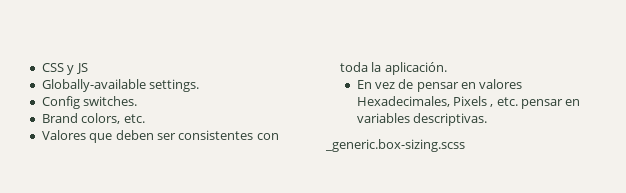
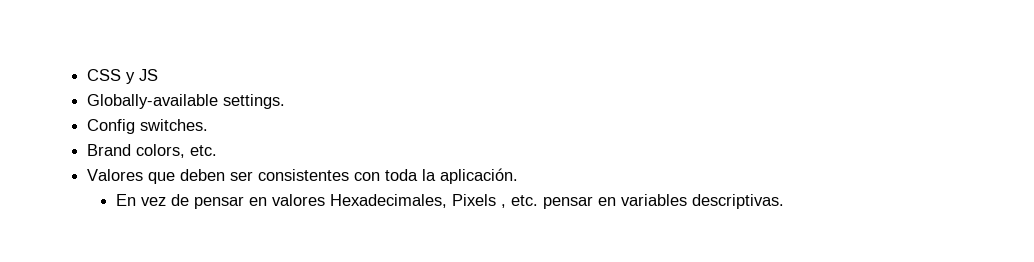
[325,139,465,152] // _generic.box-sizing.scss -> (785, 201) none

